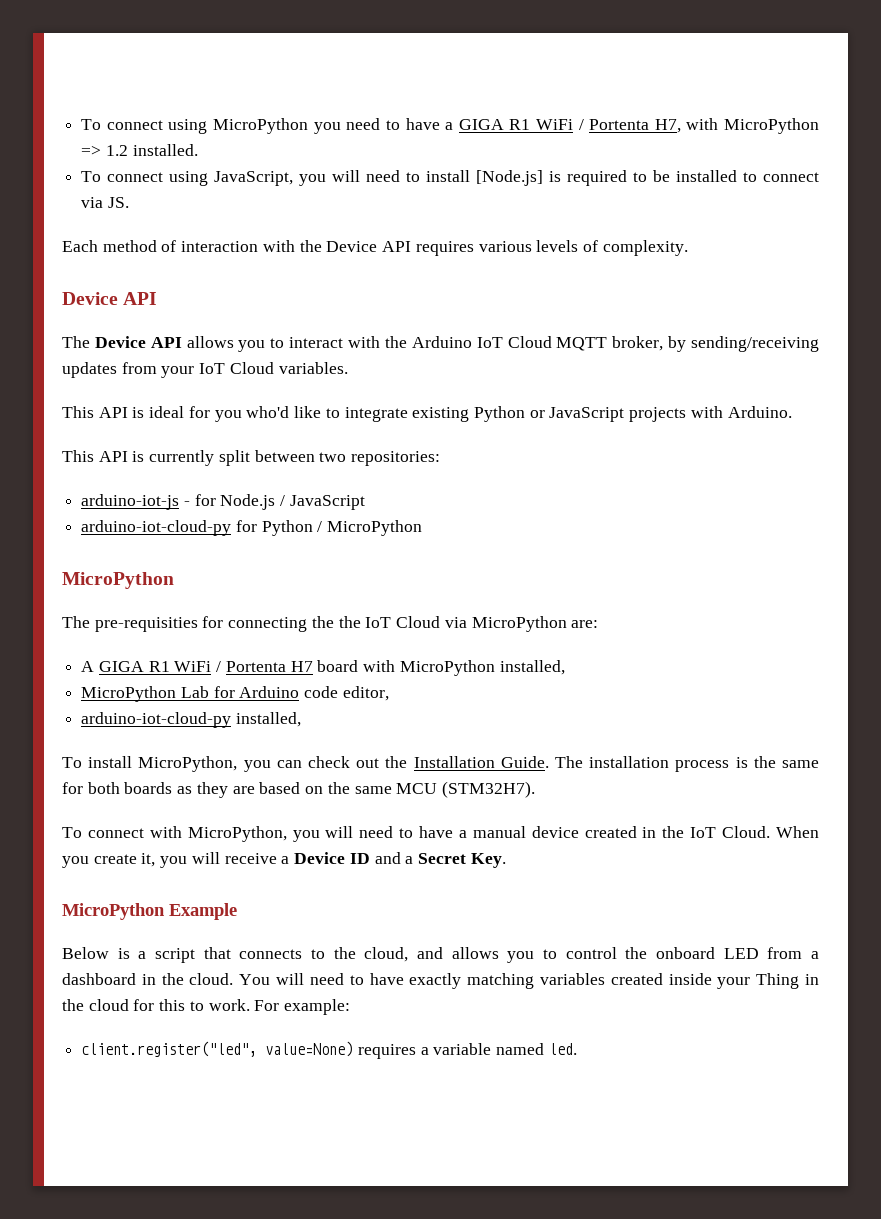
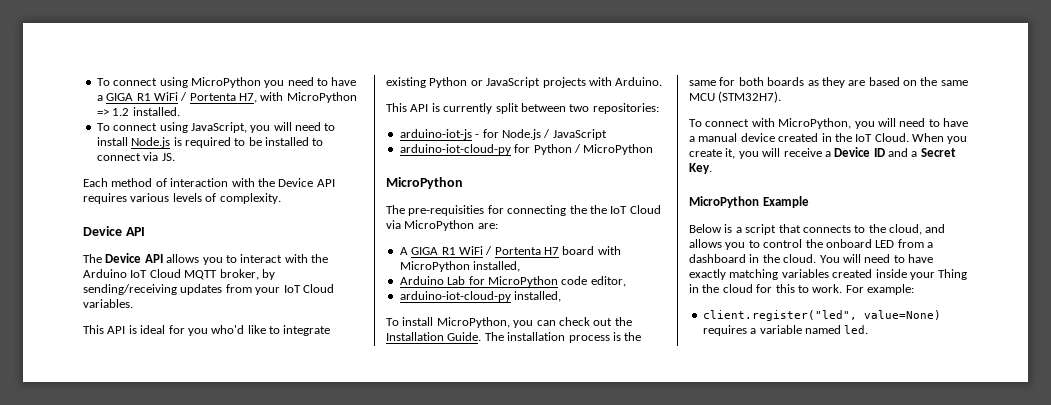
[476,170,544,186] [Node.js] -> [131,137,171,148] Node.js
[81,686,177,702] MicroPython -> [399,276,444,285] Arduino
[239,686,300,698] Arduino -> [487,276,558,287] MicroPython

